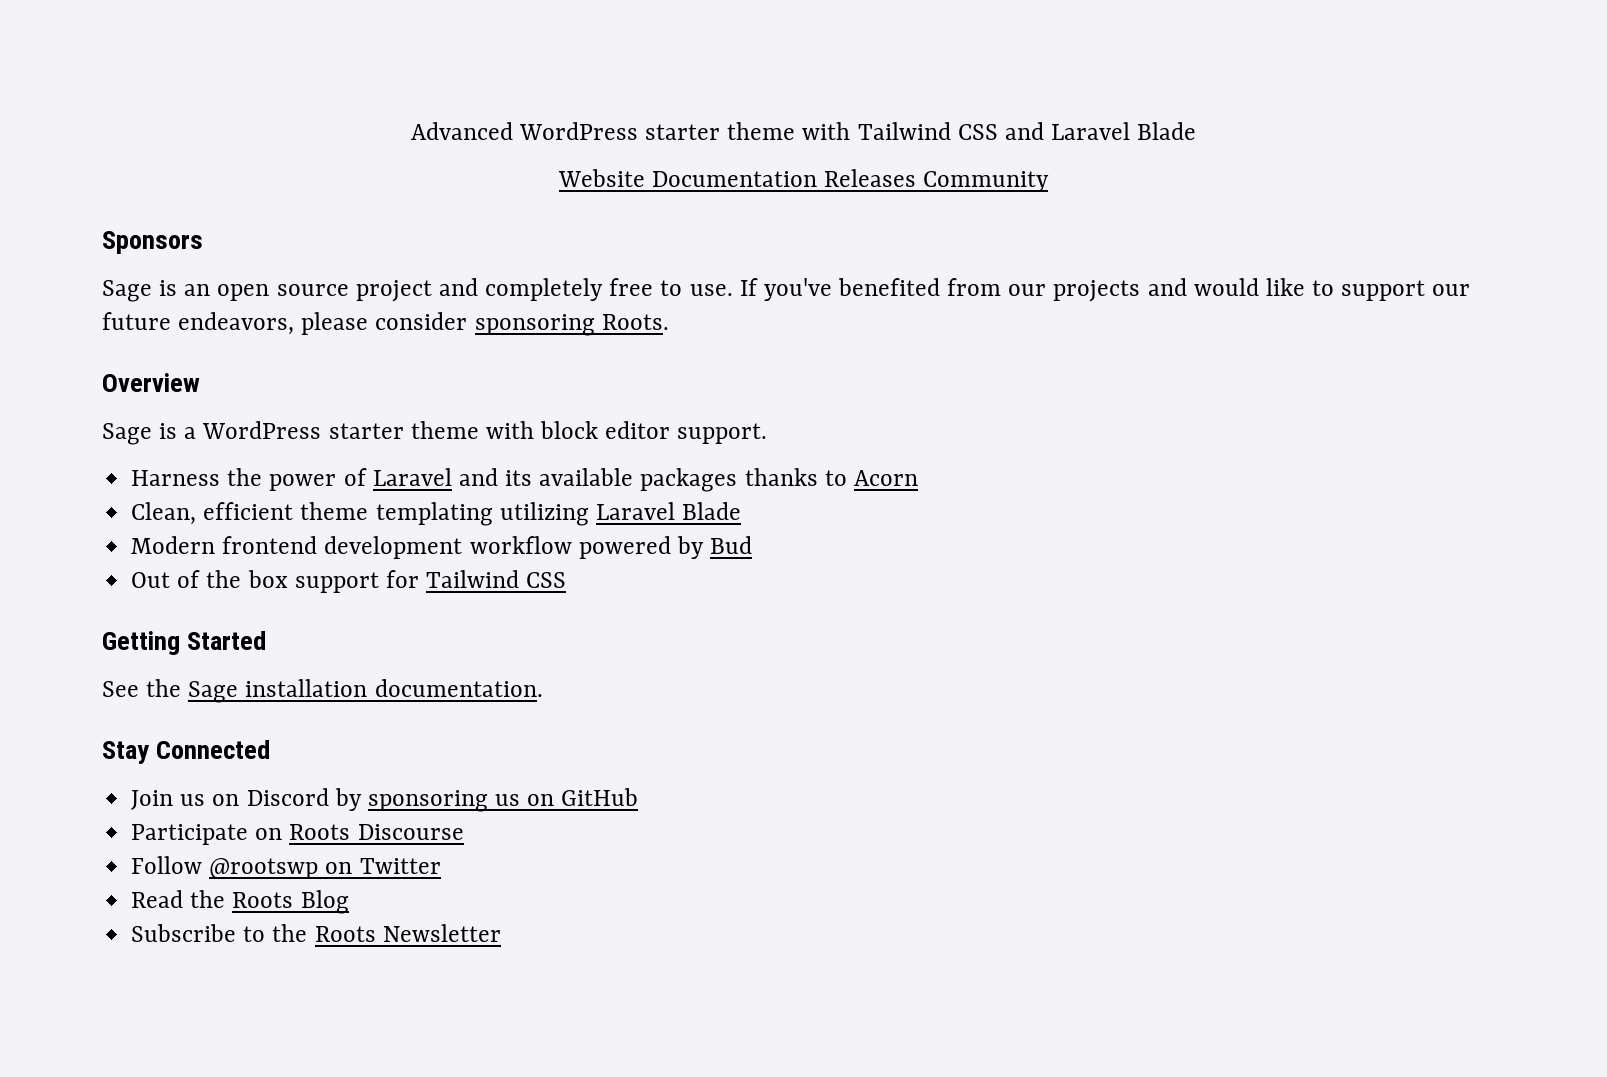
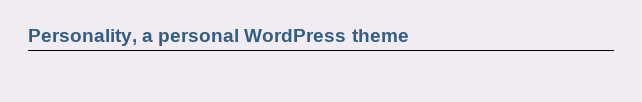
[410,122,1197,140] [557,169,1050,192] [102,231,203,254] [102,278,1471,302] [102,312,669,336] [102,373,200,392] [102,421,768,445] [131,468,918,492] [131,502,742,526] [131,536,753,559] [131,570,567,593] [102,631,267,655] [102,679,543,703] [102,740,271,764] [131,788,639,812] [131,824,464,845] [131,856,441,879] [131,890,349,914] [131,924,501,942] Advanced WordPress starter theme with Tailwind CSS and Laravel Blade // Website Documentation Releases Community // Sponsors // Sage is an open source project and completely free to use. If you've benefited from our projects and would like to support our future endeavors, please consider sponsoring Roots. // Overview // Sage is a WordPress starter theme with block editor support. // Harness the power of Laravel and its available packages thanks to Acorn // Clean, efficient theme templating utilizing Laravel Blade // Modern frontend development workflow powered by Bud // Out of the box support for Tailwind CSS // Getting Started // See the Sage installation documentation. // Stay Connected // Join us on Discord by sponsoring us on GitHub // Participate on Roots Discourse // Follow @rootswp on Twitter // Read the Roots Blog // Subscribe to the Roots Newsletter -> [28,29,409,46] Personality, a personal WordPress theme

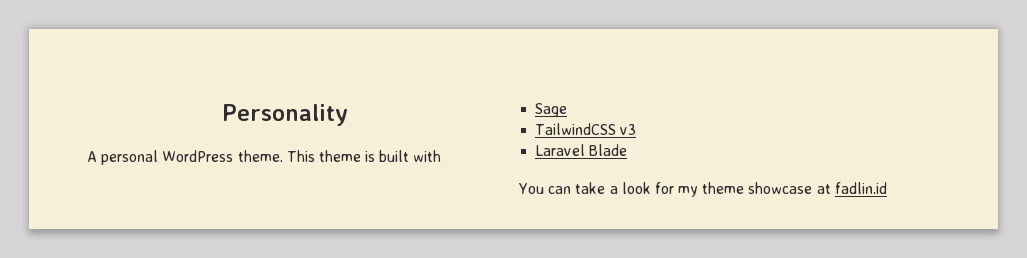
[28,29,409,46] Personality, a personal WordPress theme -> [221,104,348,126] [87,150,442,165] [535,103,568,117] [535,123,637,135] [535,144,628,156] [518,182,887,197] Personality // A personal WordPress theme. This theme is built with // Sage // TailwindCSS v3 // Laravel Blade // You can take a look for my theme showcase at fadlin.id

